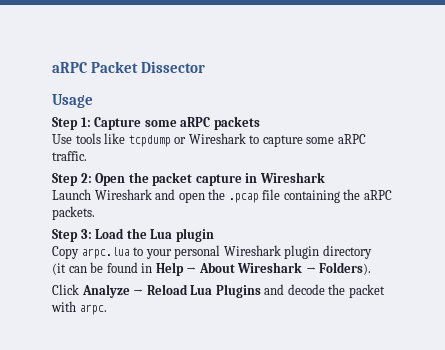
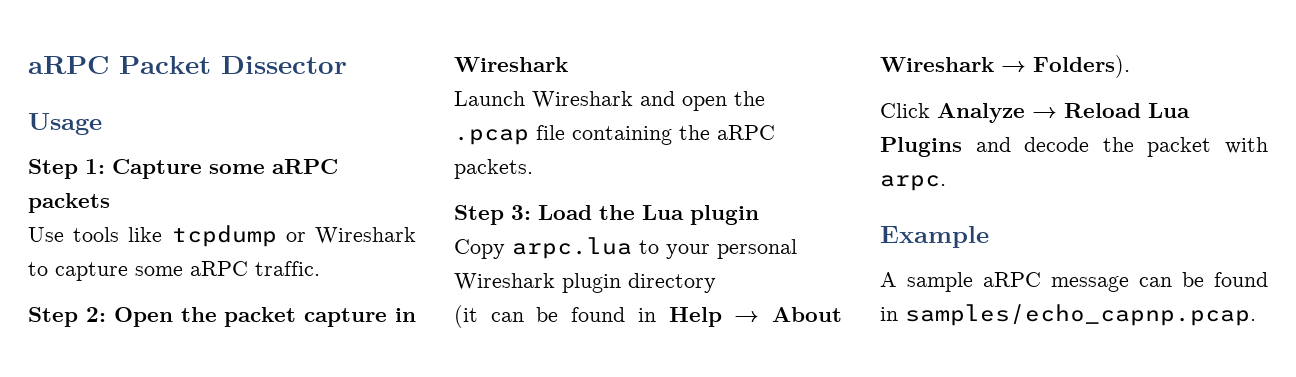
(107, 309) none -> [880,226,989,248] [880,272,1268,292] [880,304,1256,326] // Example // A sample aRPC message can be found in samples/echo_capnp.pcap.

